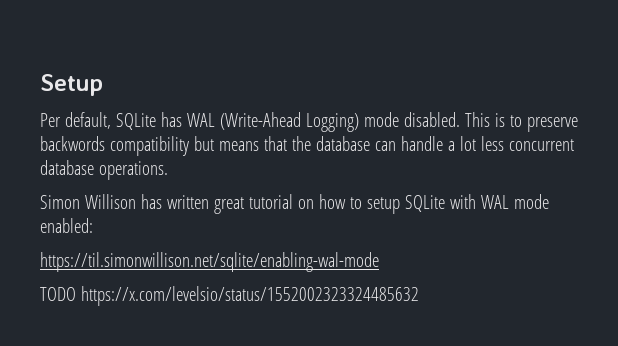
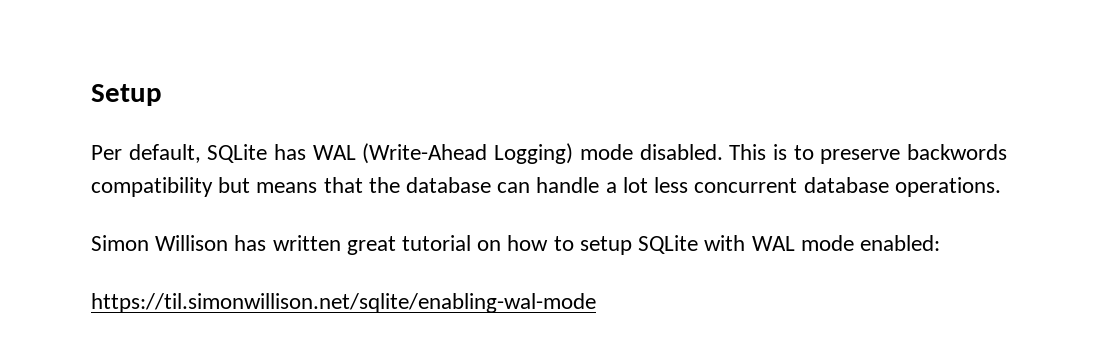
[40,286,419,306] // TODO https://x.com/levelsio/status/1552002323324485632 -> (596, 303) none

